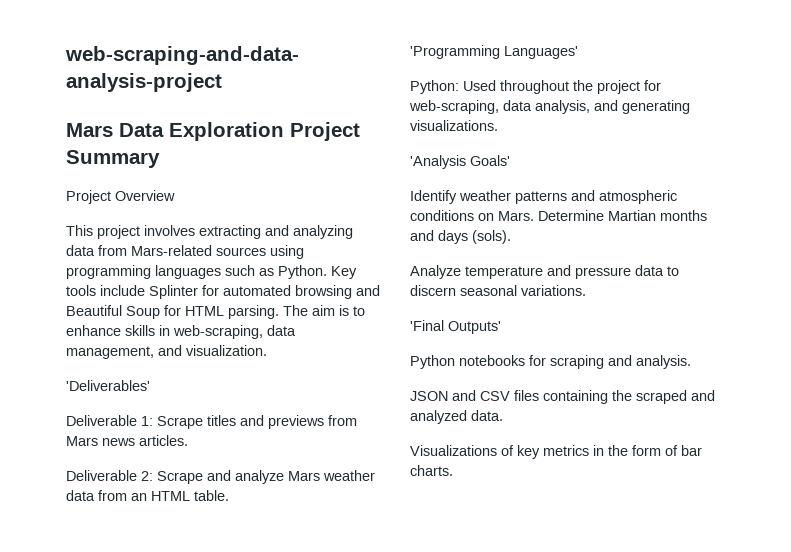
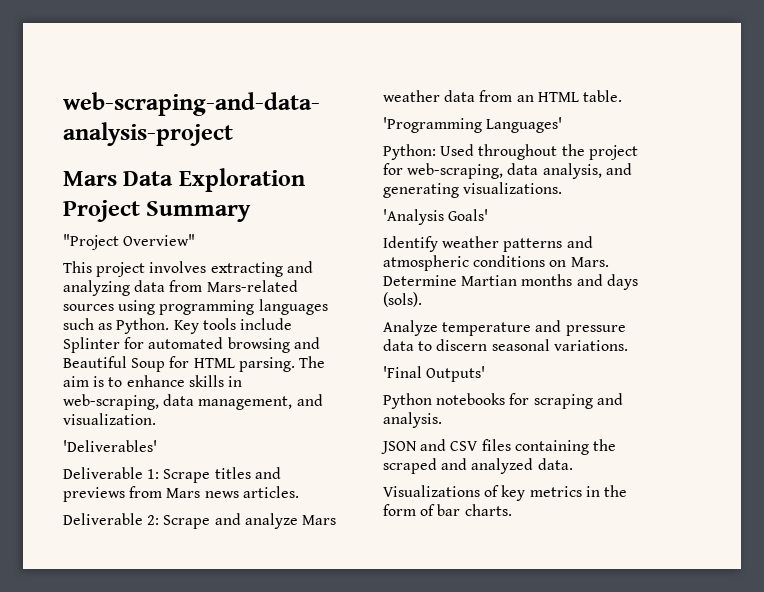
[66,190,175,204] Project Overview -> [63,234,196,250] "Project Overview"

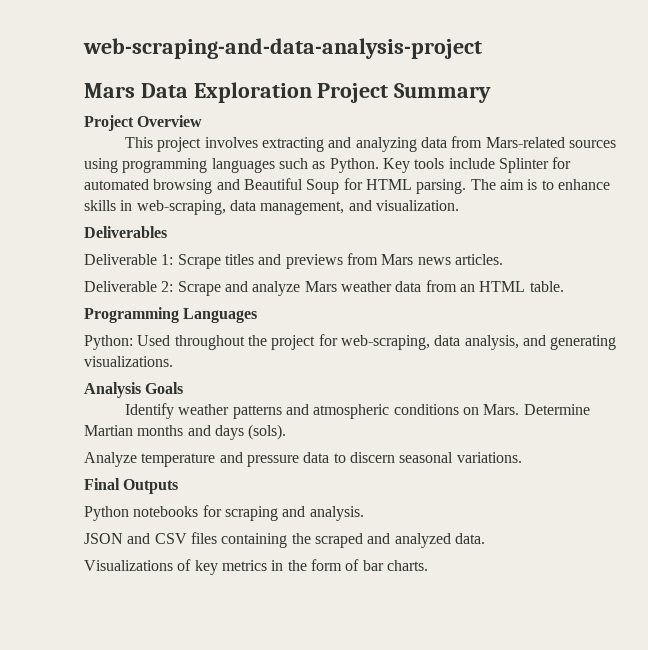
[63,234,196,250] "Project Overview" -> [84,115,203,131] Project Overview
[63,440,157,452] 'Deliverables' -> [84,226,167,238] Deliverables
[383,117,563,133] 'Programming Languages' -> [84,307,258,323] Programming Languages
[383,209,489,225] 'Analysis Goals' -> [84,382,184,398] Analysis Goals
[383,366,486,382] 'Final Outputs' -> [84,478,179,494] Final Outputs

